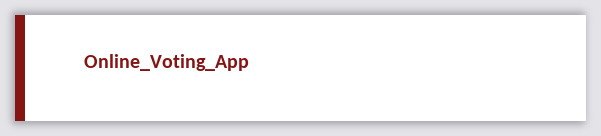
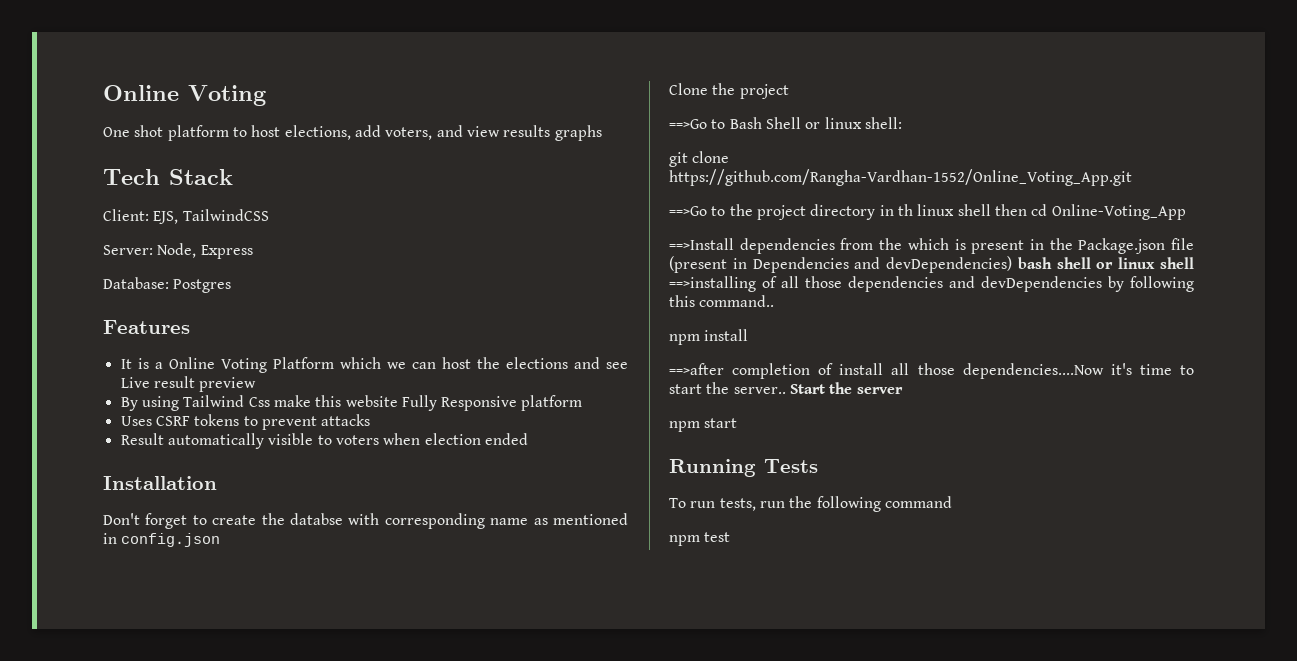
[84,54,249,71] Online_Voting_App -> [103,85,266,106] [103,125,602,141] [103,169,233,185] [103,209,269,224] [103,243,253,259] [103,277,232,293] [103,320,190,334] [120,357,628,373] [120,376,257,392] [120,395,583,411] [120,414,371,430] [120,433,528,449] [103,476,217,490] [103,513,628,529] [103,533,221,547] [669,83,789,99] [669,117,902,129] [669,151,730,167] [669,169,1132,186] [669,204,1186,220] [669,238,1194,254] [669,256,1194,273] [669,276,1194,292] [669,295,775,307] [669,329,749,345] [669,363,1194,379] [669,382,903,394] [669,418,738,432] [669,459,818,477] [669,496,952,512] [669,532,731,546] Online Voting // One shot platform to host elections, add voters, and view results graphs // Tech Stack // Client: EJS, TailwindCSS // Server: Node, Express // Database: Postgres // Features // It is a Online Voting Platform which we can host the elections and see Live result preview // By using Tailwind Css make this website Fully Responsive platform // Uses CSRF tokens to prevent attacks // Result automatically visible to voters when election ended // Installation // Don't forget to create the databse with corresponding name as mentioned in config.json // Clone the project // ==>Go to Bash Shell or linux shell: // git clone https://github.com/Rangha-Vardhan-1552/Online_Voting_App.git // ==>Go to the project directory in th linux shell then cd Online-Voting_App // ==>Install dependencies from the which is present in the Package.json file (present in Dependencies and devDependencies) bash shell or linux shell ==>installing of all those dependencies and devDependencies by following this command.. // npm install // ==>after completion of install all those dependencies....Now it's time to start the server.. Start the server // npm start // Running Tests // To run tests, run the following command // npm test

